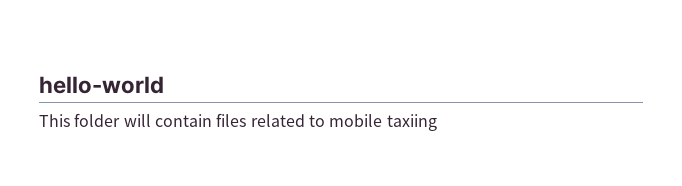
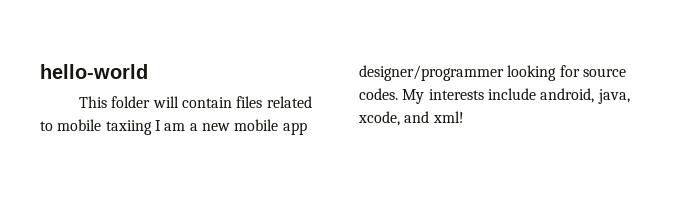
(437, 122) none -> [154,119,307,135] [359,65,626,81] [359,88,630,104] [358,111,464,126] I am a new mobile app designer/programmer looking for source codes. My interests include android, java, xcode, and xml!

